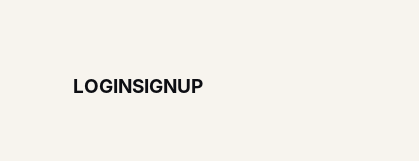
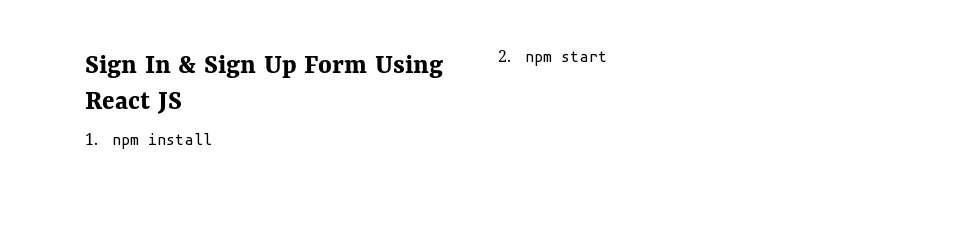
[73,79,203,93] LOGINSIGNUP -> [85,55,444,78] [85,92,182,114] [85,133,213,149] [498,50,608,66] Sign In & Sign Up Form Using React JS // 1. npm install // 2. npm start

